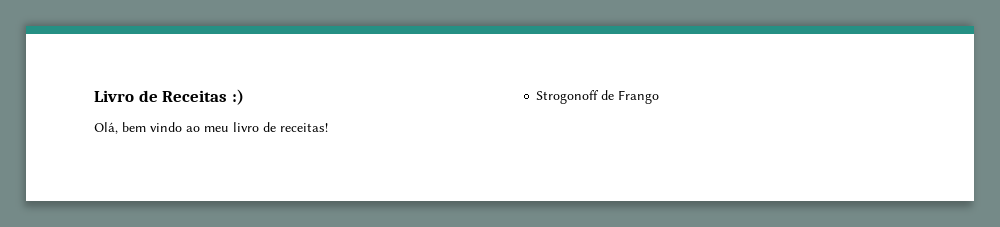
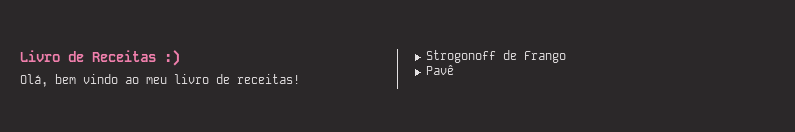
(660, 97) none -> [425,65,454,75] // Pavê

